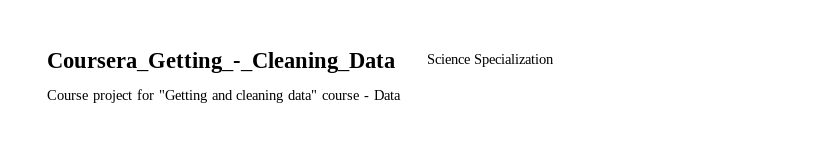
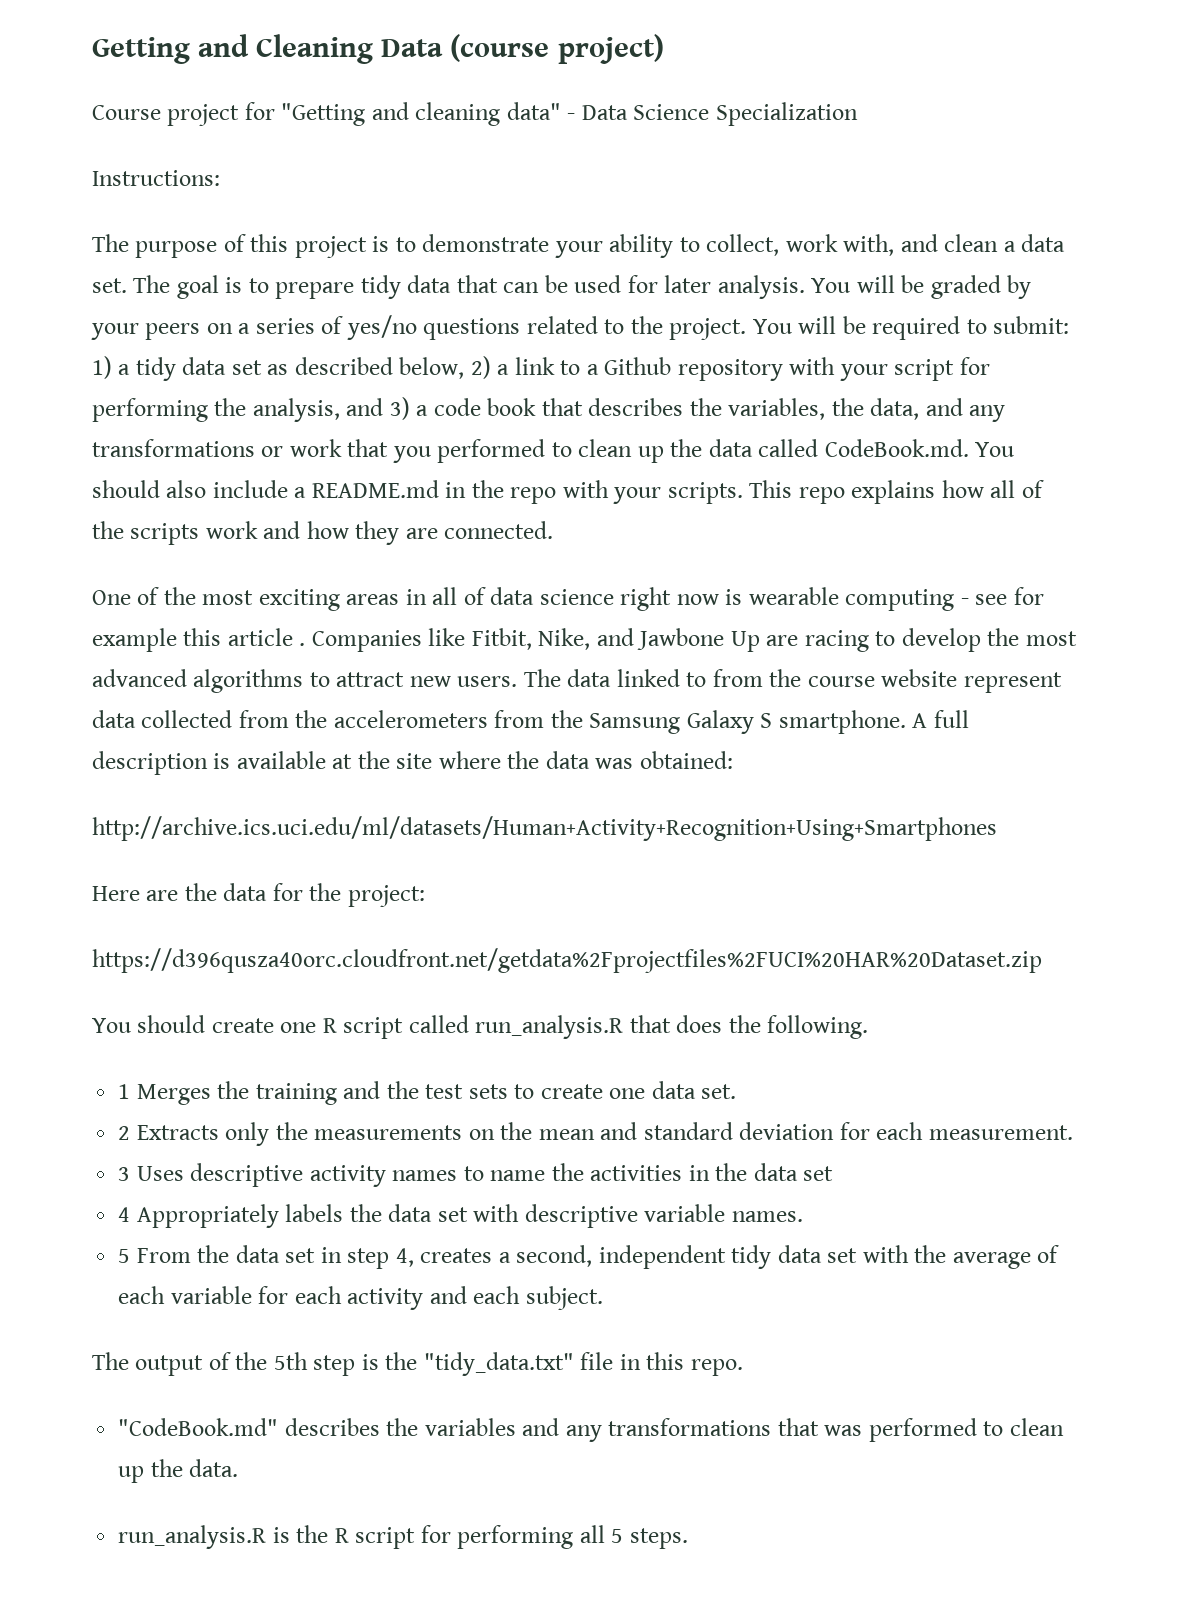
[47,52,395,73] Coursera_Getting_-_Cleaning_Data -> [92,34,664,64] Getting and Cleaning Data (course project)
[322,93,360,100] course -> (561, 111) none
(554, 60) none -> [92,170,220,186] [92,234,1066,258] [92,275,1032,299] [91,315,1070,340] [92,356,990,381] [92,397,1006,422] [92,439,1015,463] [92,480,1044,504] [92,521,554,545] [92,587,1044,611] [92,628,1077,652] [92,669,1062,693] [92,710,969,734] [92,751,733,775] [92,816,997,841] [92,883,425,907] [92,948,1042,973] [92,1015,869,1039] [118,1081,737,1105] [118,1122,1073,1146] [118,1163,834,1187] [118,1204,803,1228] [118,1245,1060,1269] [118,1286,603,1310] [92,1352,743,1376] [118,1418,1064,1442] [118,1459,239,1483] [118,1525,688,1549] // Instructions: // The purpose of this project is to demonstrate your ability to collect, work with, and clean a data set. The goal is to prepare tidy data that can be used for later analysis. You will be graded by your peers on a series of yes/no questions related to the project. You will be required to submit: 1) a tidy data set as described below, 2) a link to a Github repository with your script for performing the analysis, and 3) a code book that describes the variables, the data, and any transformations or work that you performed to clean up the data called CodeBook.md. You should also include a README.md in the repo with your scripts. This repo explains how all of the scripts work and how they are connected. // One of the most exciting areas in all of data science right now is wearable computing - see for example this article . Companies like Fitbit, Nike, and Jawbone Up are racing to develop the most advanced algorithms to attract new users. The data linked to from the course website represent data collected from the accelerometers from the Samsung Galaxy S smartphone. A full description is available at the site where the data was obtained: // http://archive.ics.uci.edu/ml/datasets/Human+Activity+Recognition+Using+Smartphones // Here are the data for the project: // https://d396qusza40orc.cloudfront.net/getdata%2Fprojectfiles%2FUCI%20HAR%20Dataset.zip // You should create one R script called run_analysis.R that does the following. // 1 Merges the training and the test sets to create one data set. // 2 Extracts only the measurements on the mean and standard deviation for each measurement. // 3 Uses descriptive activity names to name the activities in the data set // 4 Appropriately labels the data set with descriptive variable names. // 5 From the data set in step 4, creates a second, independent tidy data set with the average of each variable for each activity and each subject. // The output of the 5th step is the "tidy_data.txt" file in this repo. // "CodeBook.md" describes the variables and any transformations that was performed to clean up the data. // run_analysis.R is the R script for performing all 5 steps.

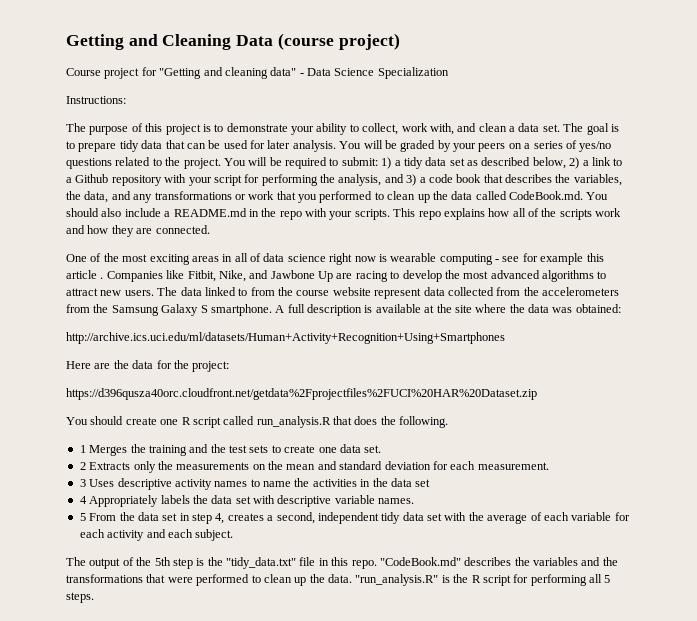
(743, 1367) // -> (377, 564) none
[565,1425,602,1442] any -> [602,557,618,566] the
[824,1425,863,1436] was -> [167,577,193,583] were
[118,1525,267,1549] // run_analysis.R -> [355,574,439,586] "run_analysis.R"

